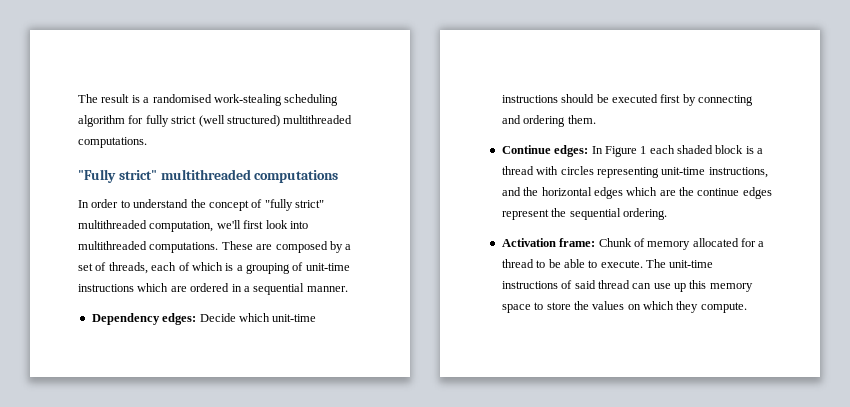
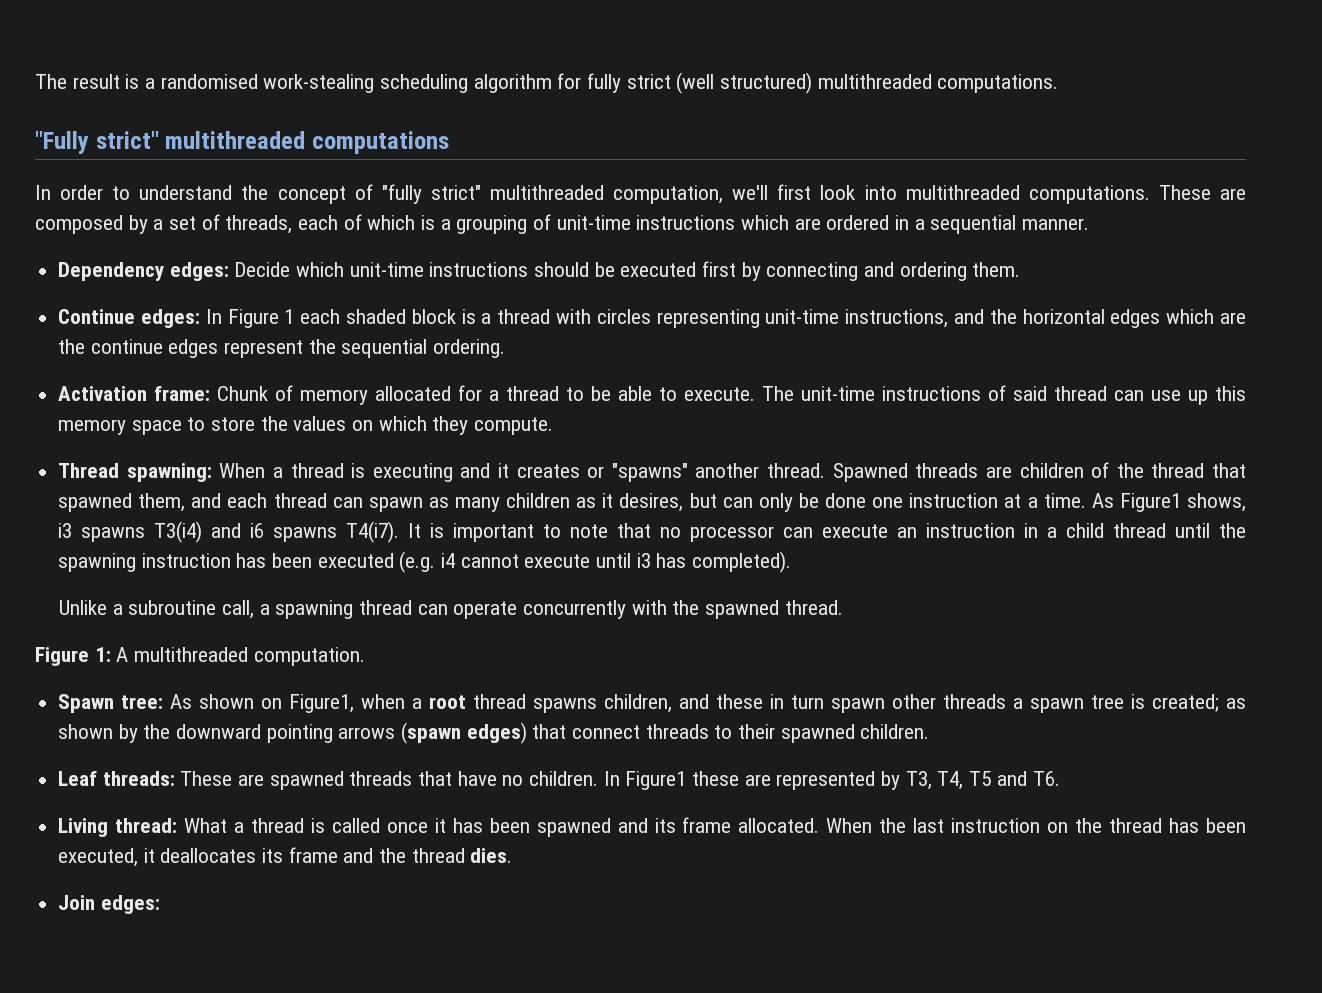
(747, 307) none -> [58,462,1246,482] [58,493,1246,512] [58,521,1247,543] [58,551,792,573] [58,600,843,619] [35,647,365,666] [58,694,1247,713] [58,722,930,744] [58,771,1060,790] [58,817,1246,837] [58,847,513,867] [58,895,160,914] // Thread spawning: When a thread is executing and it creates or "spawns" another thread. Spawned threads are children of the thread that spawned them, and each thread can spawn as many children as it desires, but can only be done one instruction at a time. As Figure1 shows, i3 spawns T3(i4) and i6 spawns T4(i7). It is important to note that no processor can execute an instruction in a child thread until the spawning instruction has been executed (e.g. i4 cannot execute until i3 has completed). // Unlike a subroutine call, a spawning thread can operate concurrently with the spawned thread. // Figure 1: A multithreaded computation. // Spawn tree: As shown on Figure1, when a root thread spawns children, and these in turn spawn other threads a spawn tree is created; as shown by the downward pointing arrows (spawn edges) that connect threads to their spawned children. // Leaf threads: These are spawned threads that have no children. In Figure1 these are represented by T3, T4, T5 and T6. // Living thread: What a thread is called once it has been spawned and its frame allocated. When the last instruction on the thread has been executed, it deallocates its frame and the thread dies. // Join edges:

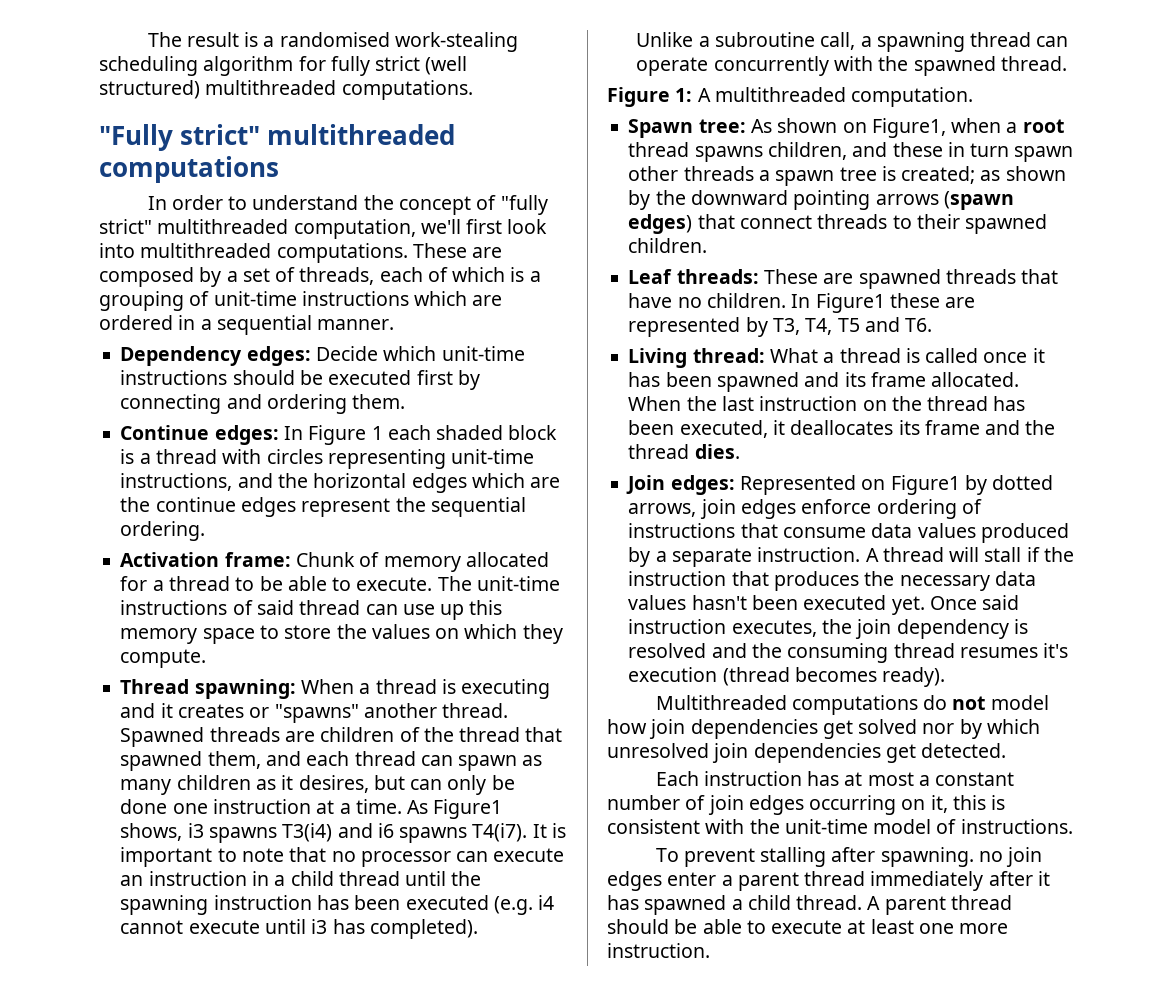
(160, 904) none -> [739,475,1054,495] [628,499,982,519] [628,523,1069,543] [628,547,1074,567] [628,571,1036,591] [628,595,1020,615] [628,619,1028,639] [628,643,1069,663] [628,667,946,687] [655,695,1049,715] [607,719,1040,739] [607,743,1007,763] [655,771,1015,786] [607,795,1006,815] [607,819,1073,834] [655,847,1043,867] [607,871,1050,891] [607,895,1012,915] [607,919,1009,934] [607,943,710,958] Represented on Figure1 by dotted arrows, join edges enforce ordering of instructions that consume data values produced by a separate instruction. A thread will stall if the instruction that produces the necessary data values hasn't been executed yet. Once said instruction executes, the join dependency is resolved and the consuming thread resumes it's execution (thread becomes ready). // Multithreaded computations do not model how join dependencies get solved nor by which unresolved join dependencies get detected. // Each instruction has at most a constant number of join edges occurring on it, this is consistent with the unit-time model of instructions. // To prevent stalling after spawning. no join edges enter a parent thread immediately after it has spawned a child thread. A parent thread should be able to execute at least one more instruction.

